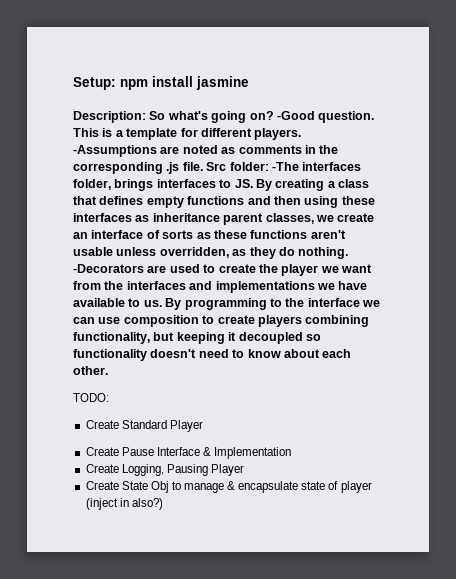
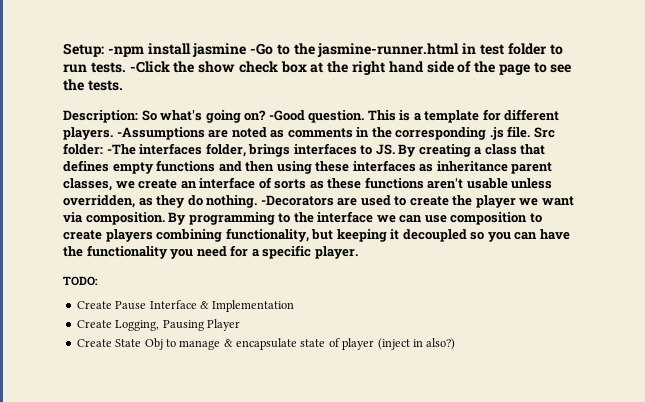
[120,79,148,90] npm -> [107,46,144,57] -npm
(249, 83) none -> [250,43,563,57] [63,61,572,75] [63,79,123,91] -Go to the jasmine-runner.html in test folder to run tests. -Click the show check box at the right hand side of the page to see the tests.
[73,281,368,293] [73,298,162,307] from the interfaces and implementations we have available to us. -> [63,212,165,225] via composition.
[73,349,352,361] [73,366,108,375] [73,393,109,402] [85,420,203,432] functionality doesn't need to know about each other. // TODO: // Create Standard Player -> [487,229,570,242] [63,245,358,259] [63,276,98,286] you can have the functionality you need for a specific player. // TODO:

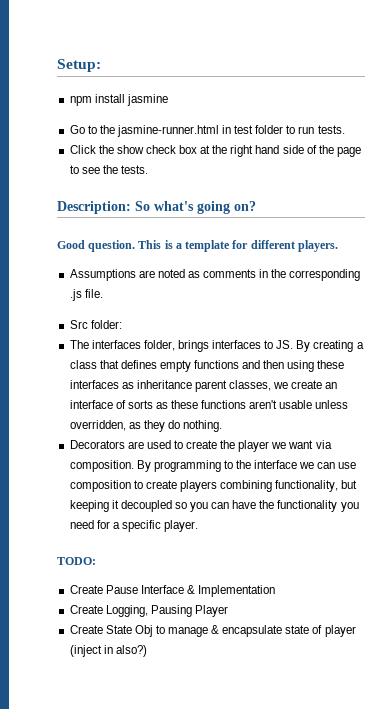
[107,46,144,57] -npm -> [69,96,92,106] // npm
[250,43,274,55] -Go -> [69,125,85,134] // Go
[129,61,170,73] -Click -> [69,145,96,154] // Click
[268,110,305,121] -Good -> [57,240,85,249] // Good
[116,127,205,140] -Assumptions -> [69,269,136,281] // Assumptions
(531, 132) none -> (103, 293) //
[106,144,136,155] -The -> [69,340,89,349] // The
[260,195,334,206] -Decorators -> [69,440,125,449] // Decorators

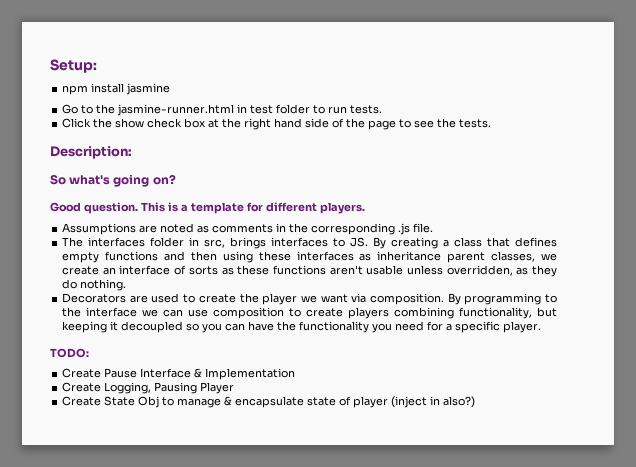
(131, 207) none -> (132, 152) //
[69,320,122,329] // Src folder: -> (434, 228) none
[143,340,175,351] folder, -> [150,237,226,248] folder in src,

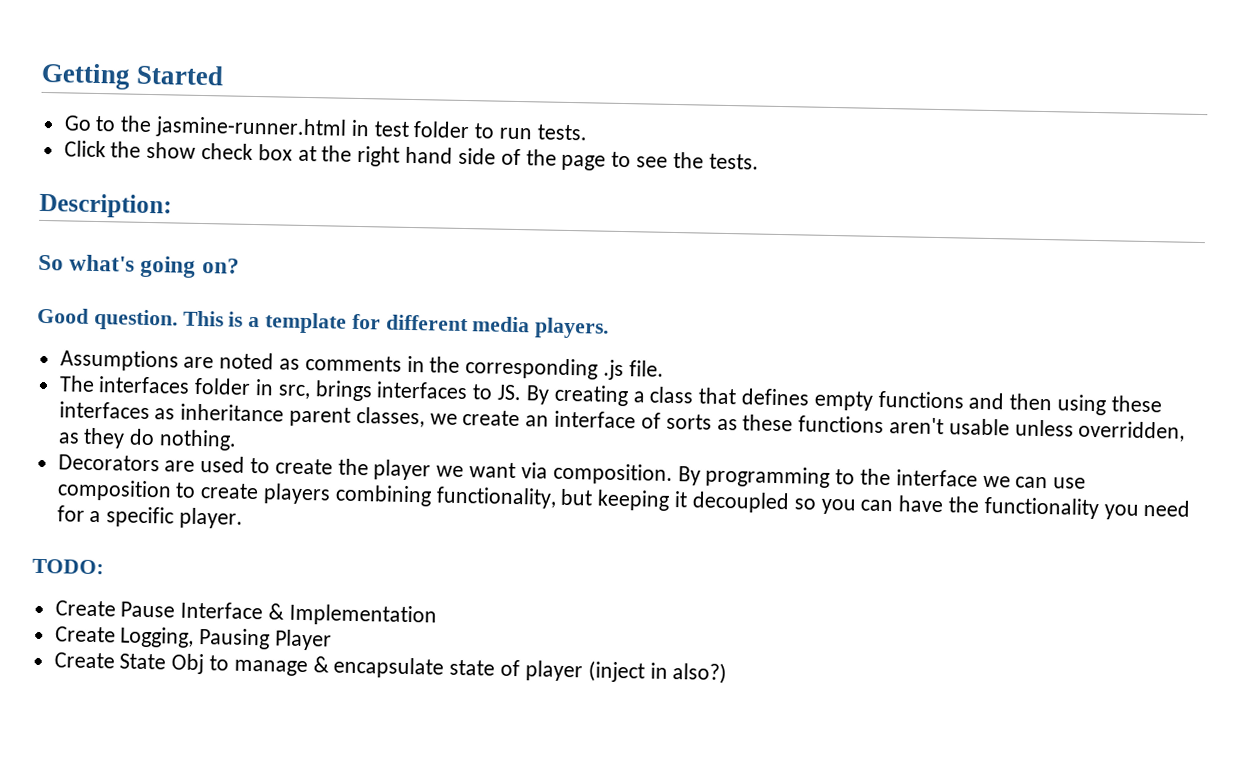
[50,59,97,73] [62,83,171,95] Setup: // npm install jasmine -> [41,62,225,90] Getting Started
(317, 207) none -> [472,316,531,333] media

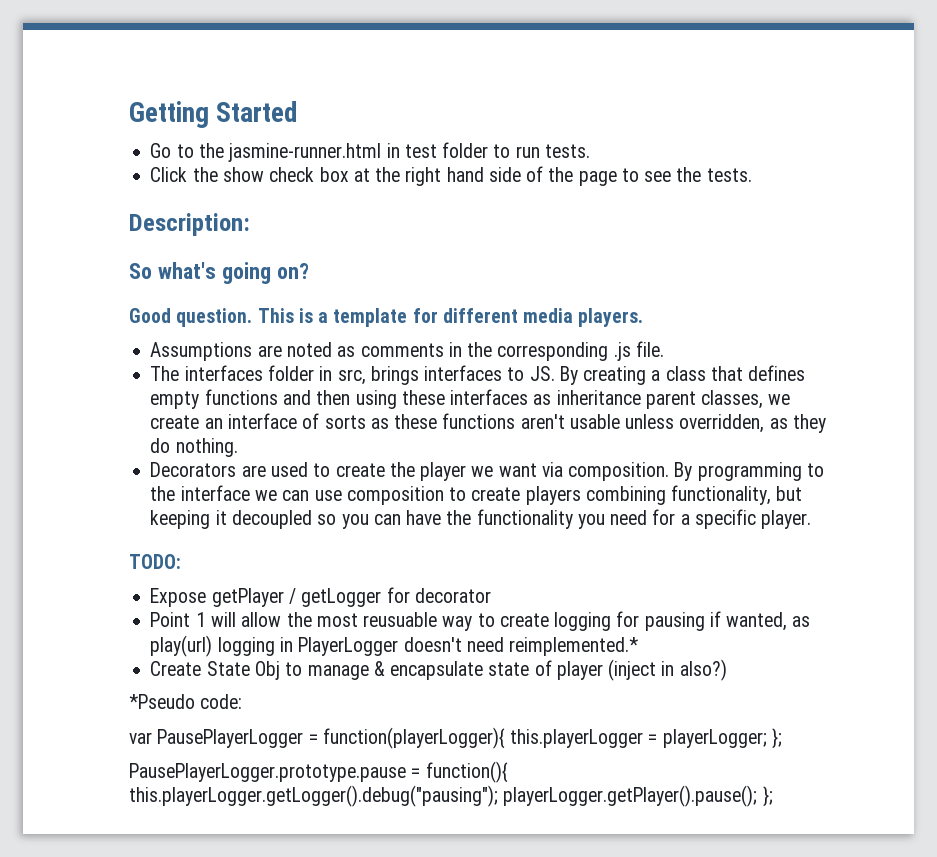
[54,600,437,627] [54,626,333,651] Create Pause Interface & Implementation // Create Logging, Pausing Player -> [150,587,491,607] [150,611,811,631] [150,635,639,657] Expose getPlayer / getLogger for decorator // Point 1 will allow the most reusuable way to create logging for pausing if wanted, as play(url) logging in PlayerLogger doesn't need reimplemented.*
(728, 673) none -> [129,694,243,709] [129,727,782,749] [129,761,508,783] [129,785,773,807] // *Pseudo code: // var PausePlayerLogger = function(playerLogger){ this.playerLogger = playerLogger; }; // PausePlayerLogger.prototype.pause = function(){ this.playerLogger.getLogger().debug("pausing"); playerLogger.getPlayer().pause(); };

